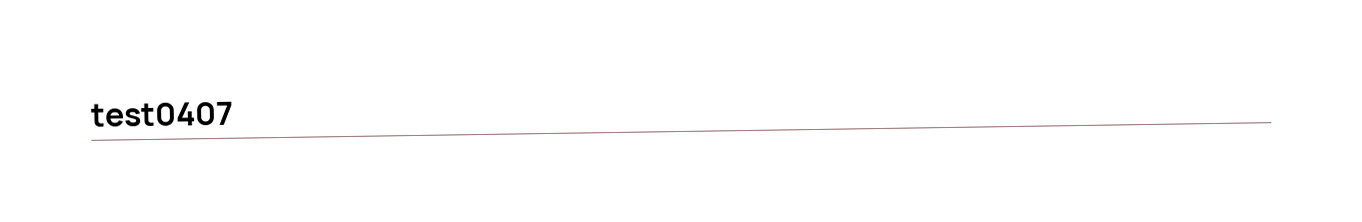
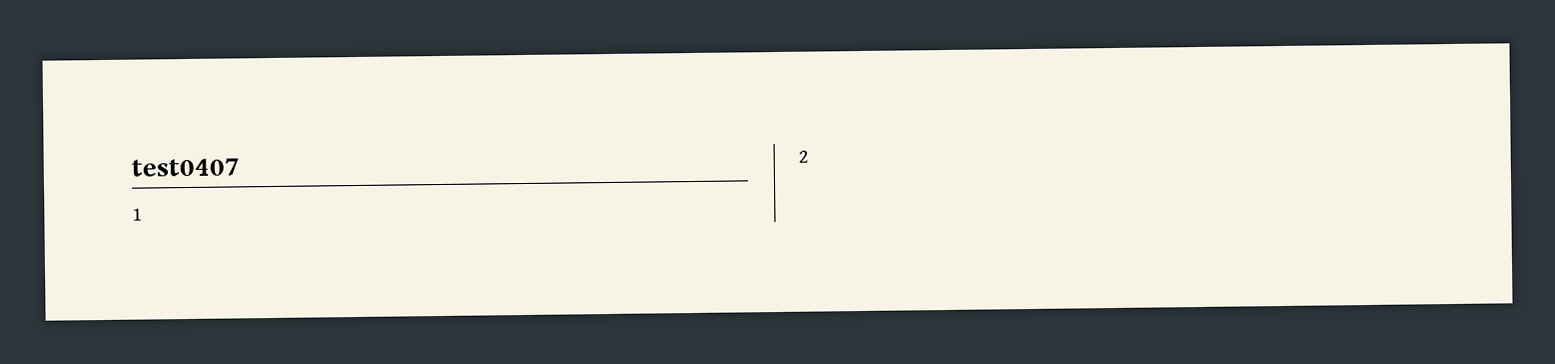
(234, 114) none -> [132,208,143,221] [798,150,809,163] // 1 // 2

